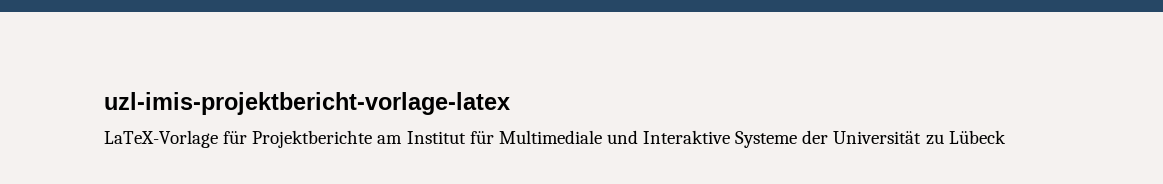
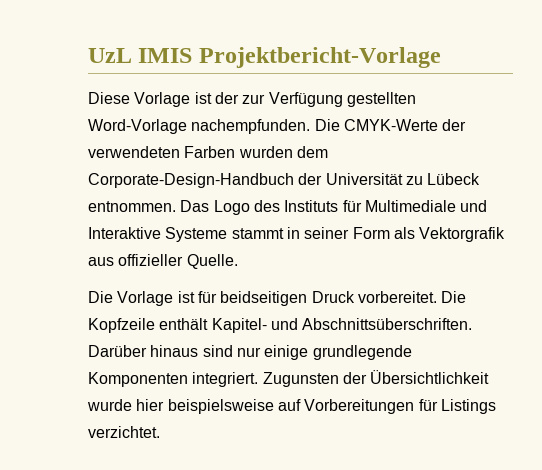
[104,92,510,115] [104,130,466,148] uzl-imis-projektbericht-vorlage-latex // LaTeX-Vorlage für Projektberichte am Institut -> [88,47,441,68] [88,92,416,107] [88,119,467,134] [88,146,328,158] [88,173,481,188] [88,200,339,215] UzL IMIS Projektbericht-Vorlage // Diese Vorlage ist der zur Verfügung gestellten Word-Vorlage nachempfunden. Die CMYK-Werte der verwendeten Farben wurden dem Corporate-Design-Handbuch der Universität zu Lübeck entnommen. Das Logo des Instituts
[802,130,1006,145] der Universität zu Lübeck -> [231,227,506,242] [88,254,238,269] [88,291,467,306] [88,318,473,333] [88,345,412,360] [88,370,490,387] [87,399,496,414] [88,426,160,438] stammt in seiner Form als Vektorgrafik aus offizieller Quelle. // Die Vorlage ist für beidseitigen Druck vorbereitet. Die Kopfzeile enthält Kapitel- und Abschnittsüberschriften. Darüber hinaus sind nur einige grundlegende Komponenten integriert. Zugunsten der Übersichtlichkeit wurde hier beispielsweise auf Vorbereitungen für Listings verzichtet.

